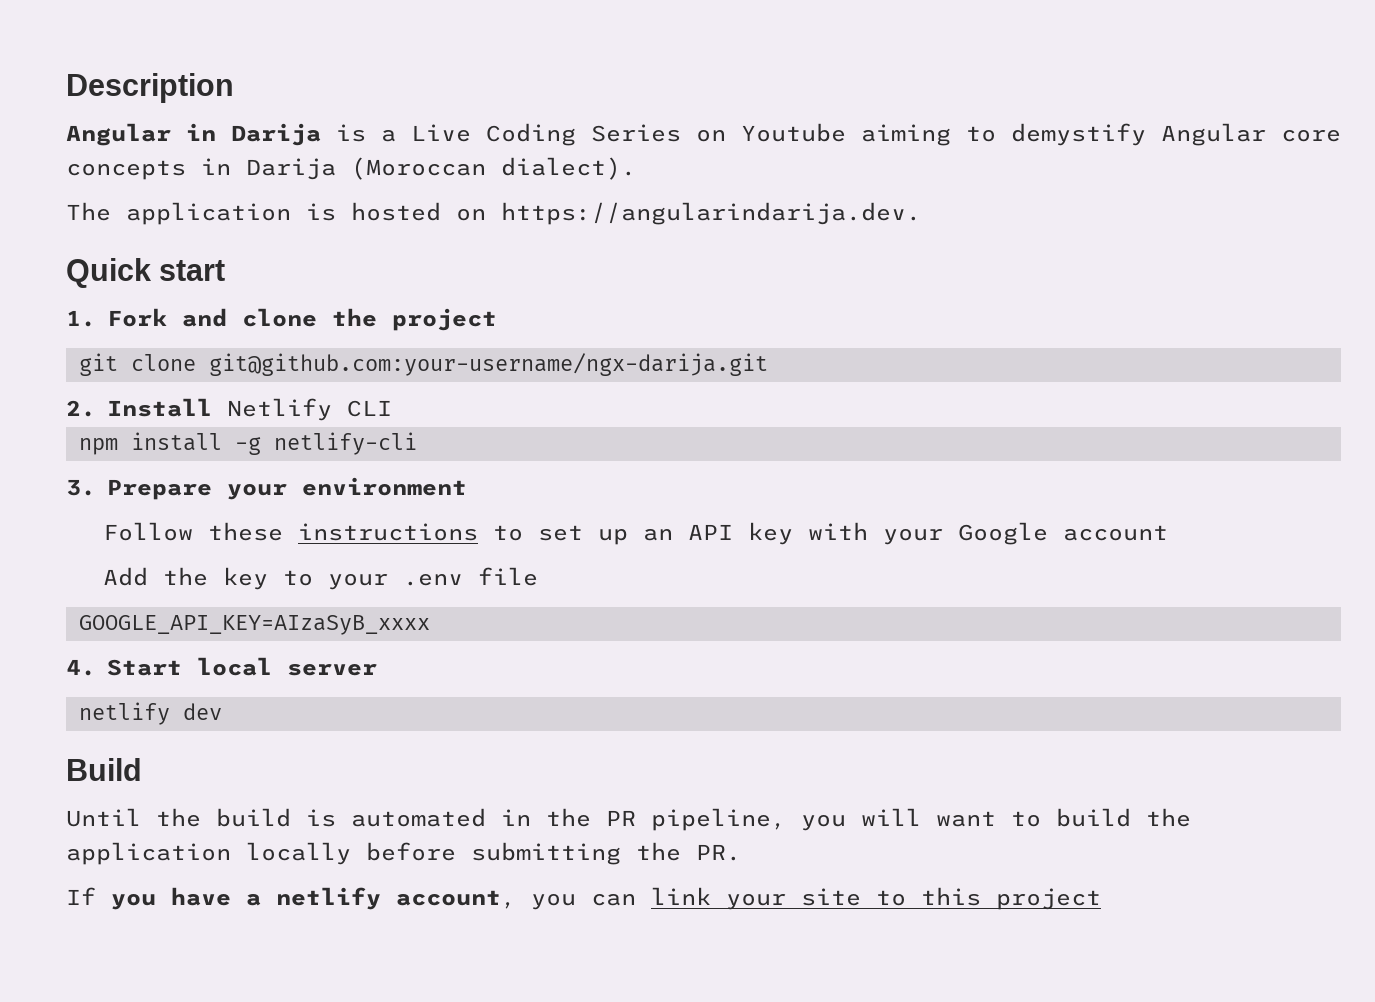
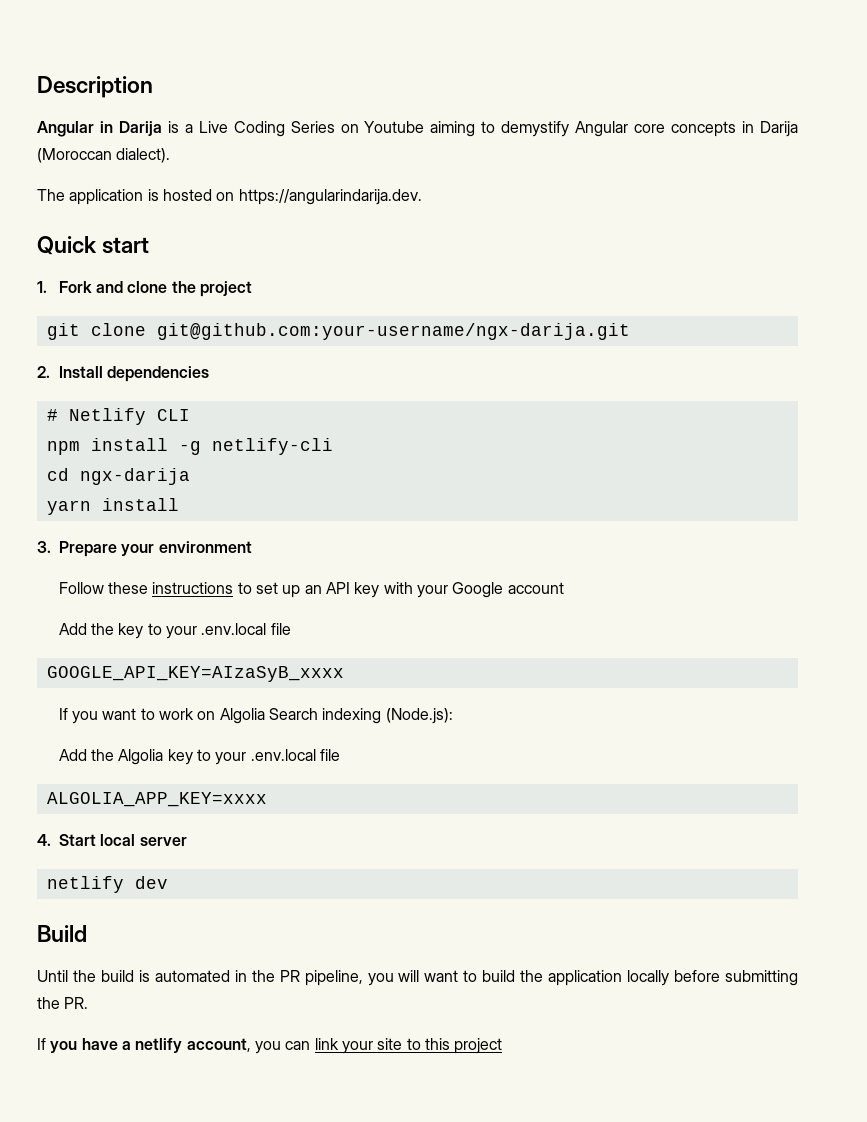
(212, 407) none -> [107,366,210,382] [46,409,58,421] dependencies // #
(417, 443) none -> [46,468,190,485] [46,498,179,515] // cd ngx-darija // yarn install
[403,573,464,586] .env -> [201,623,267,635] .env.local
(430, 625) none -> [58,708,453,724] [58,749,341,765] [46,792,267,807] // If you want to work on Algolia Search indexing (Node.js): // Add the Algolia key to your .env.local file // ALGOLIA_APP_KEY=xxxx

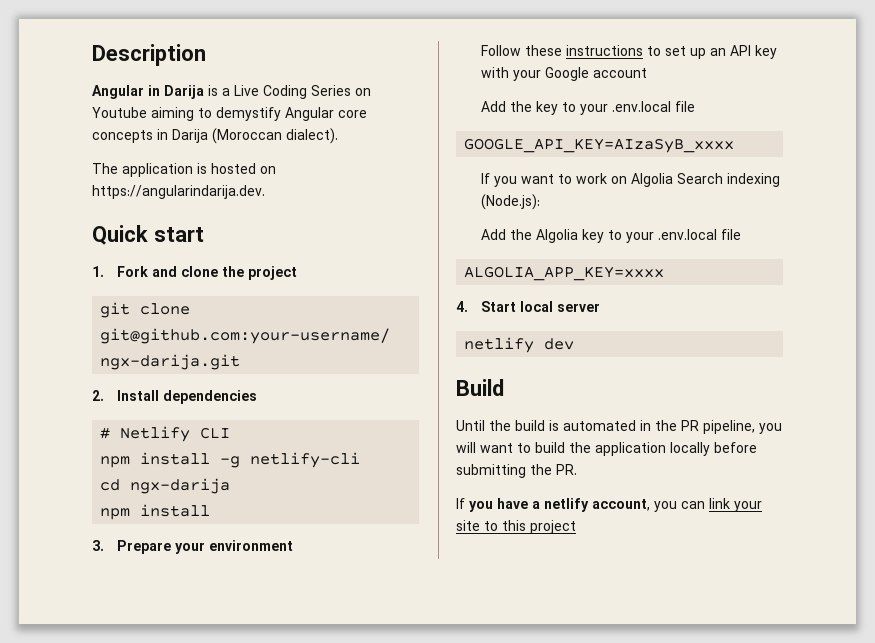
[46,500,91,515] yarn -> [100,508,131,520] npm

